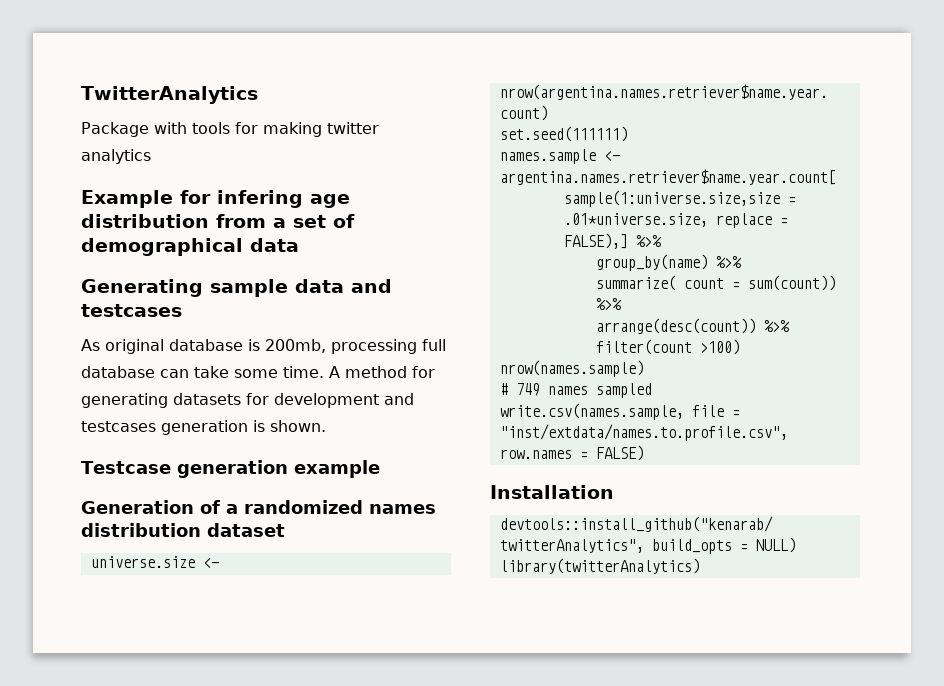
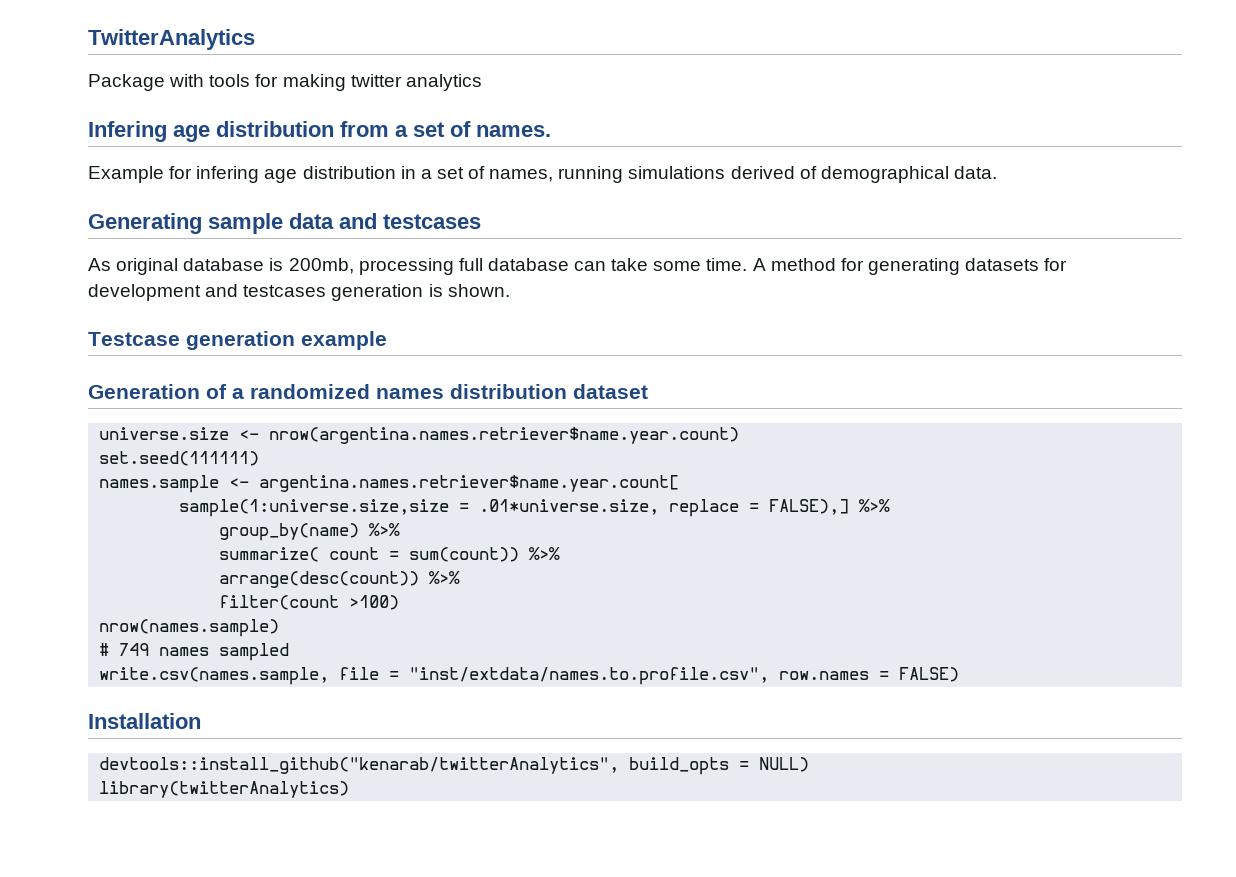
[81,190,303,208] Example for infering -> [88,121,167,142] Infering
[81,238,299,256] demographical data -> [476,125,551,137] [88,166,997,183] names. // Example for infering age distribution in a set of names, running simulations derived of demographical data.

